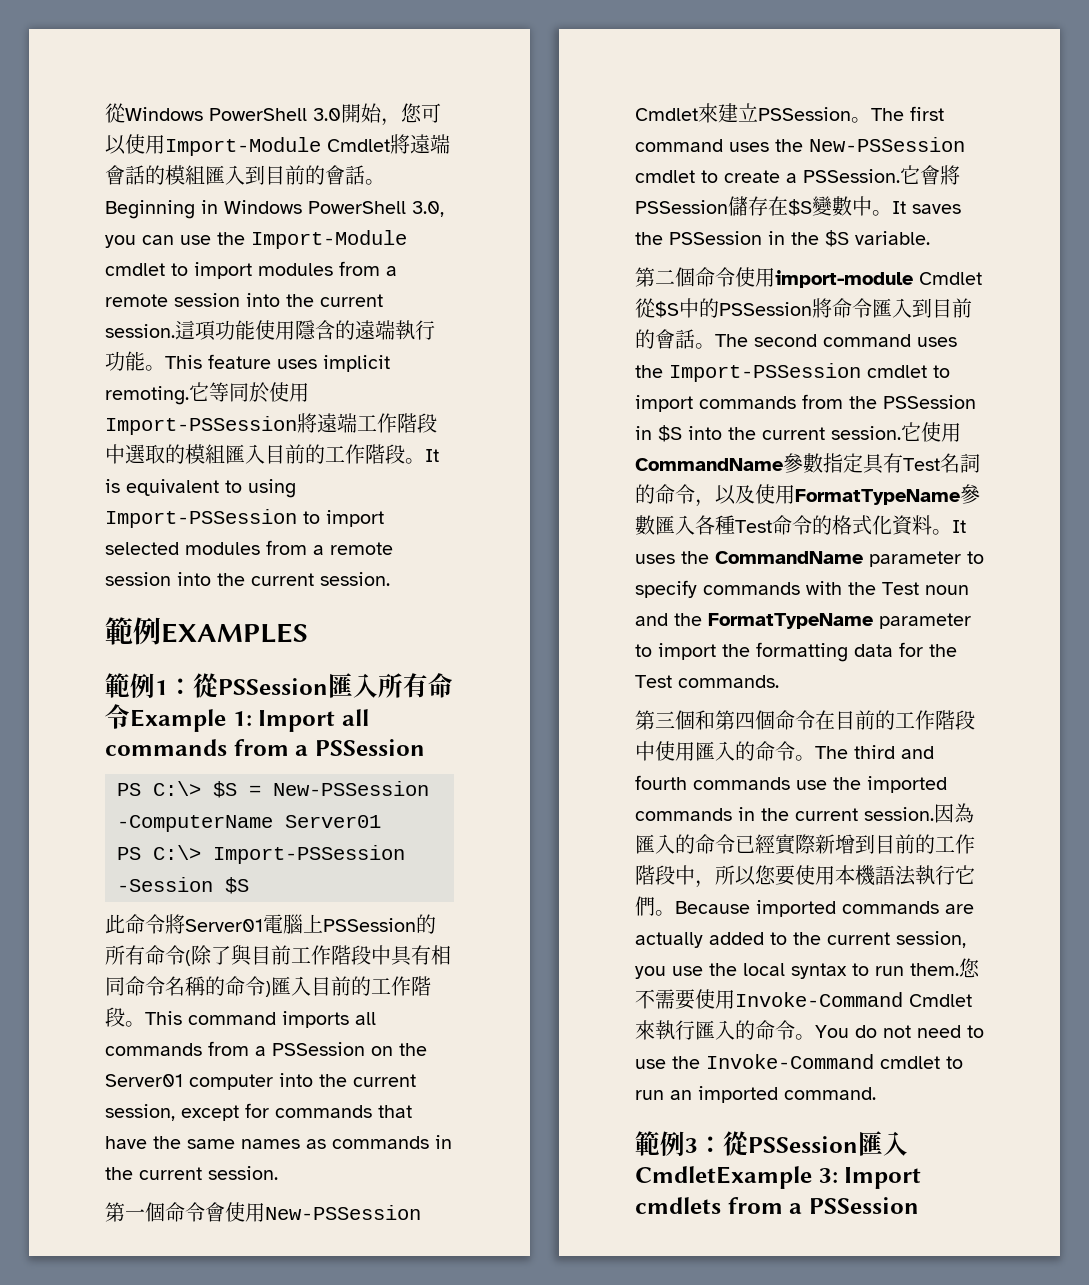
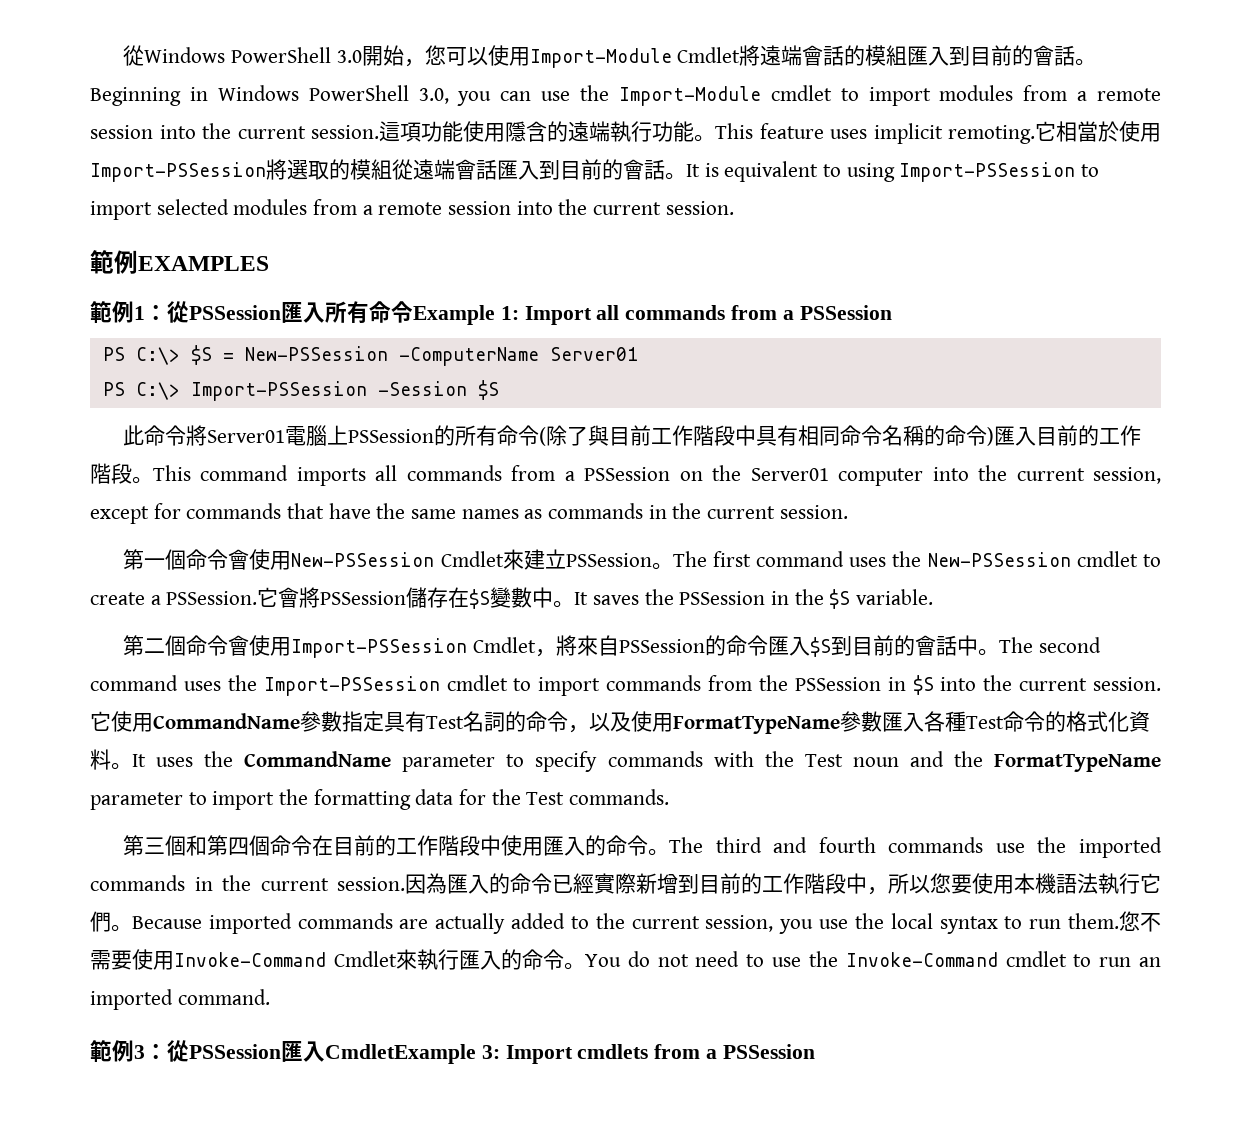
[209,382,249,402] 等同 -> [1056,121,1098,142] 相當
[317,413,437,433] [105,444,405,464] 遠端工作階段中選取的模組匯入目前的工作階段 -> [287,159,665,180] 選取的模組從遠端會話匯入到目前的會話
[735,267,982,288] [635,298,832,318] 使用import-module Cmdlet從$S中的PSSession將 -> [228,635,727,658] 會使用Import-PSSession Cmdlet，將來自PSSession的
[912,298,972,318] [635,329,695,349] 到目前的會話 -> [810,635,979,657] $S到目前的會話中

